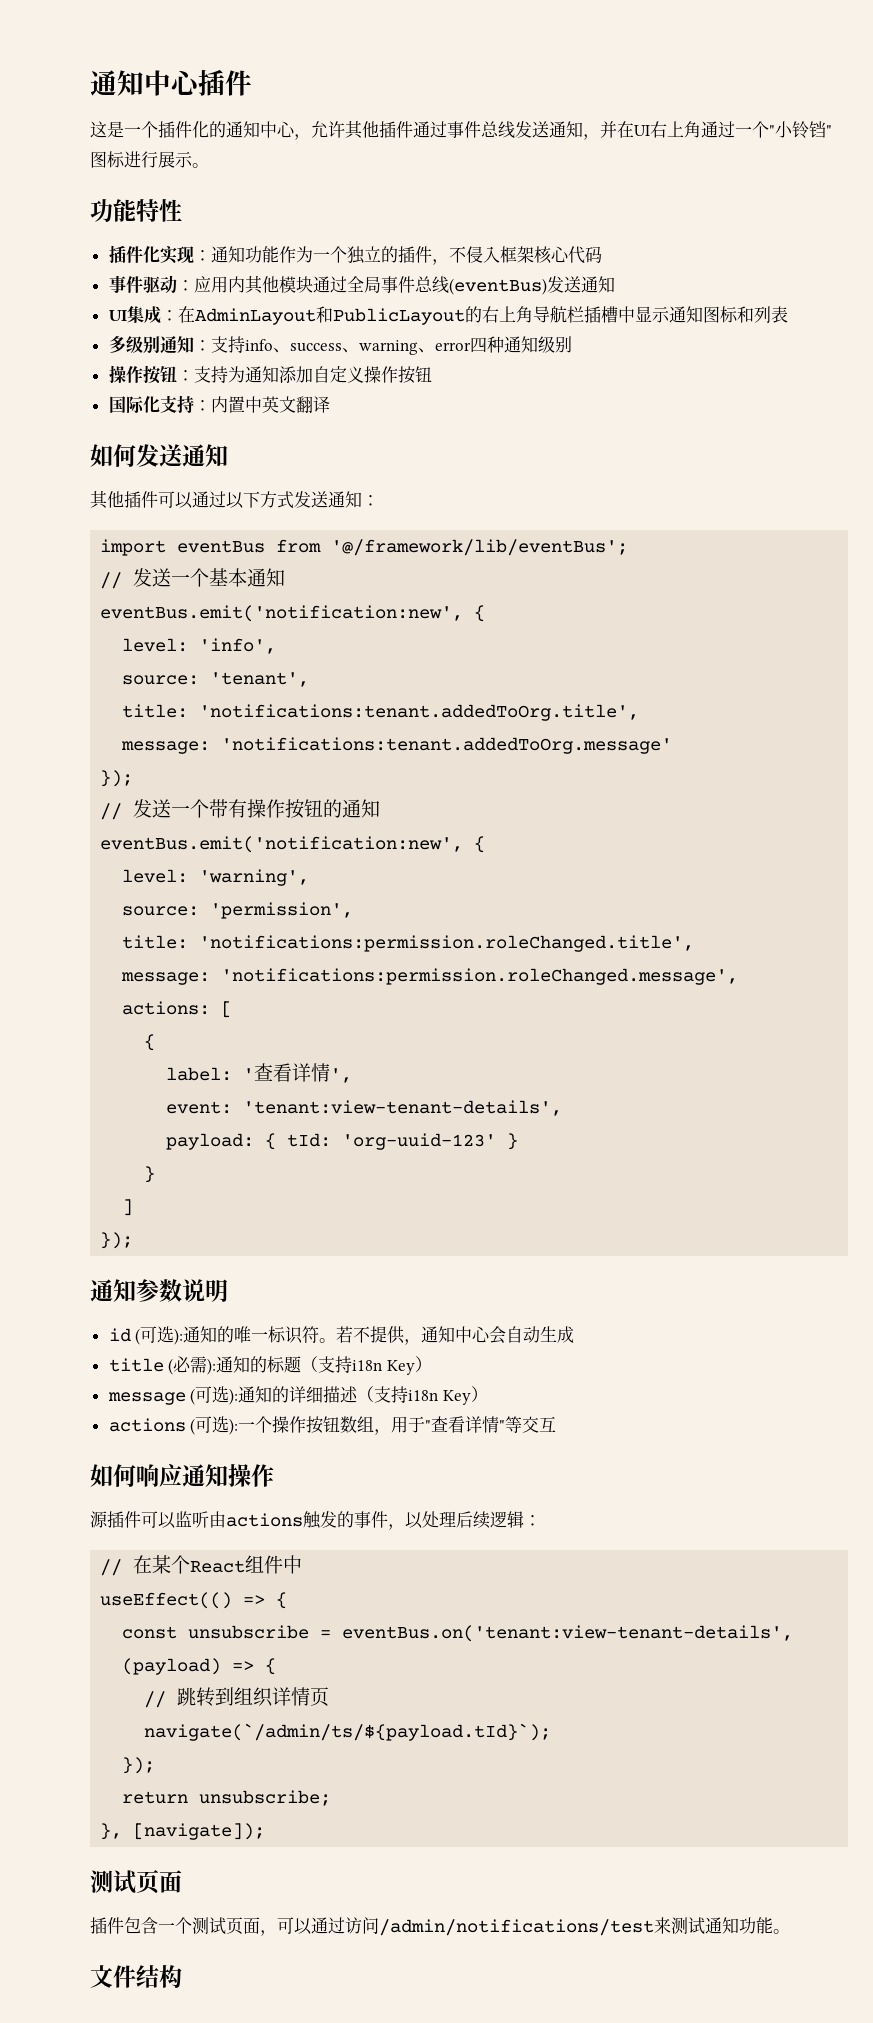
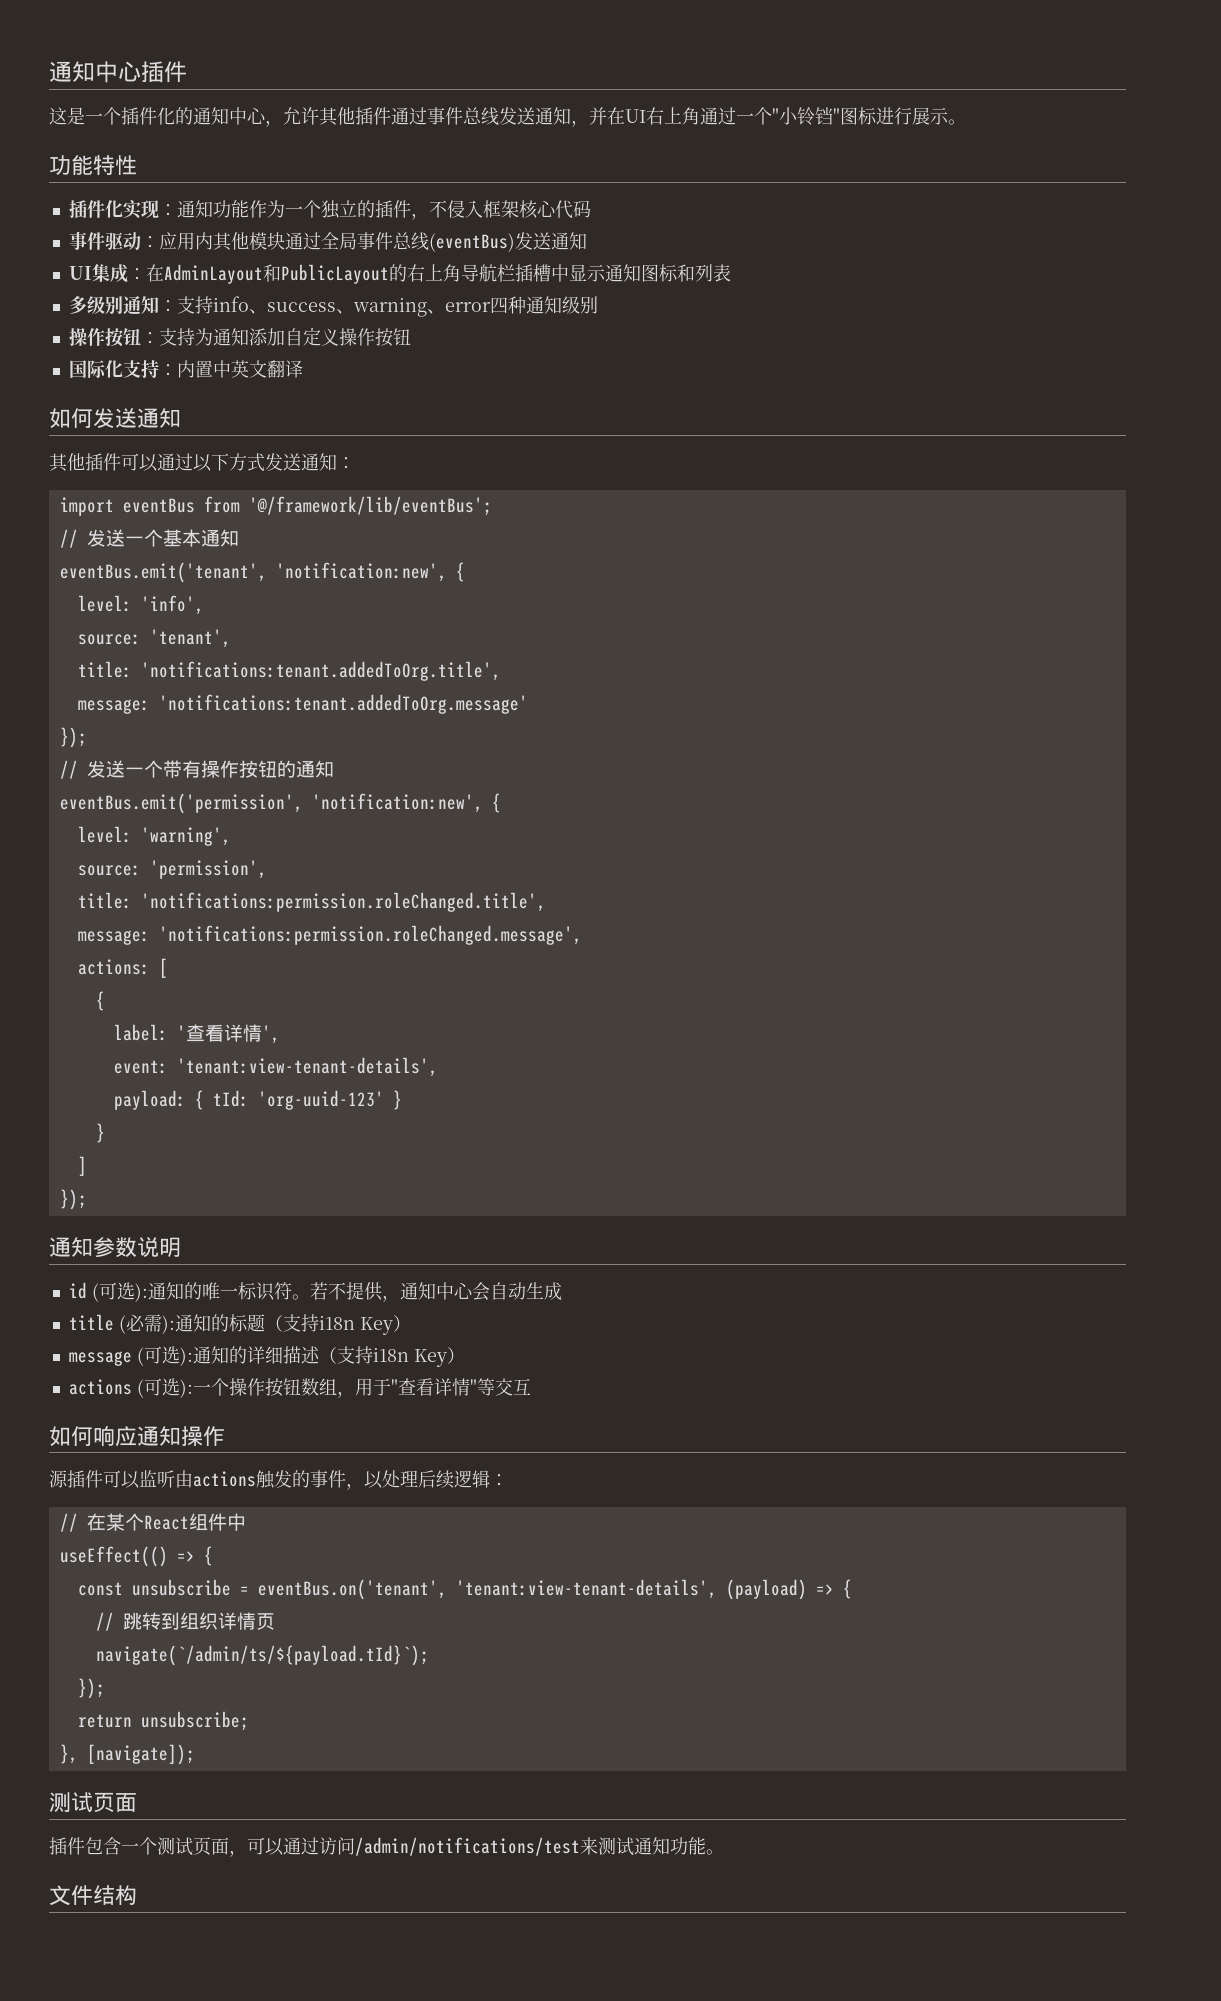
[100,605,464,622] eventBus.emit('notification:new', -> [59,562,447,583] eventBus.emit('tenant', 'notification:new',
[100,836,464,853] eventBus.emit('notification:new', -> [59,793,483,814] eventBus.emit('permission', 'notification:new',
[342,1625,794,1642] eventBus.on('tenant:view-tenant-details', -> [257,1579,717,1600] eventBus.on('tenant', 'tenant:view-tenant-details',

